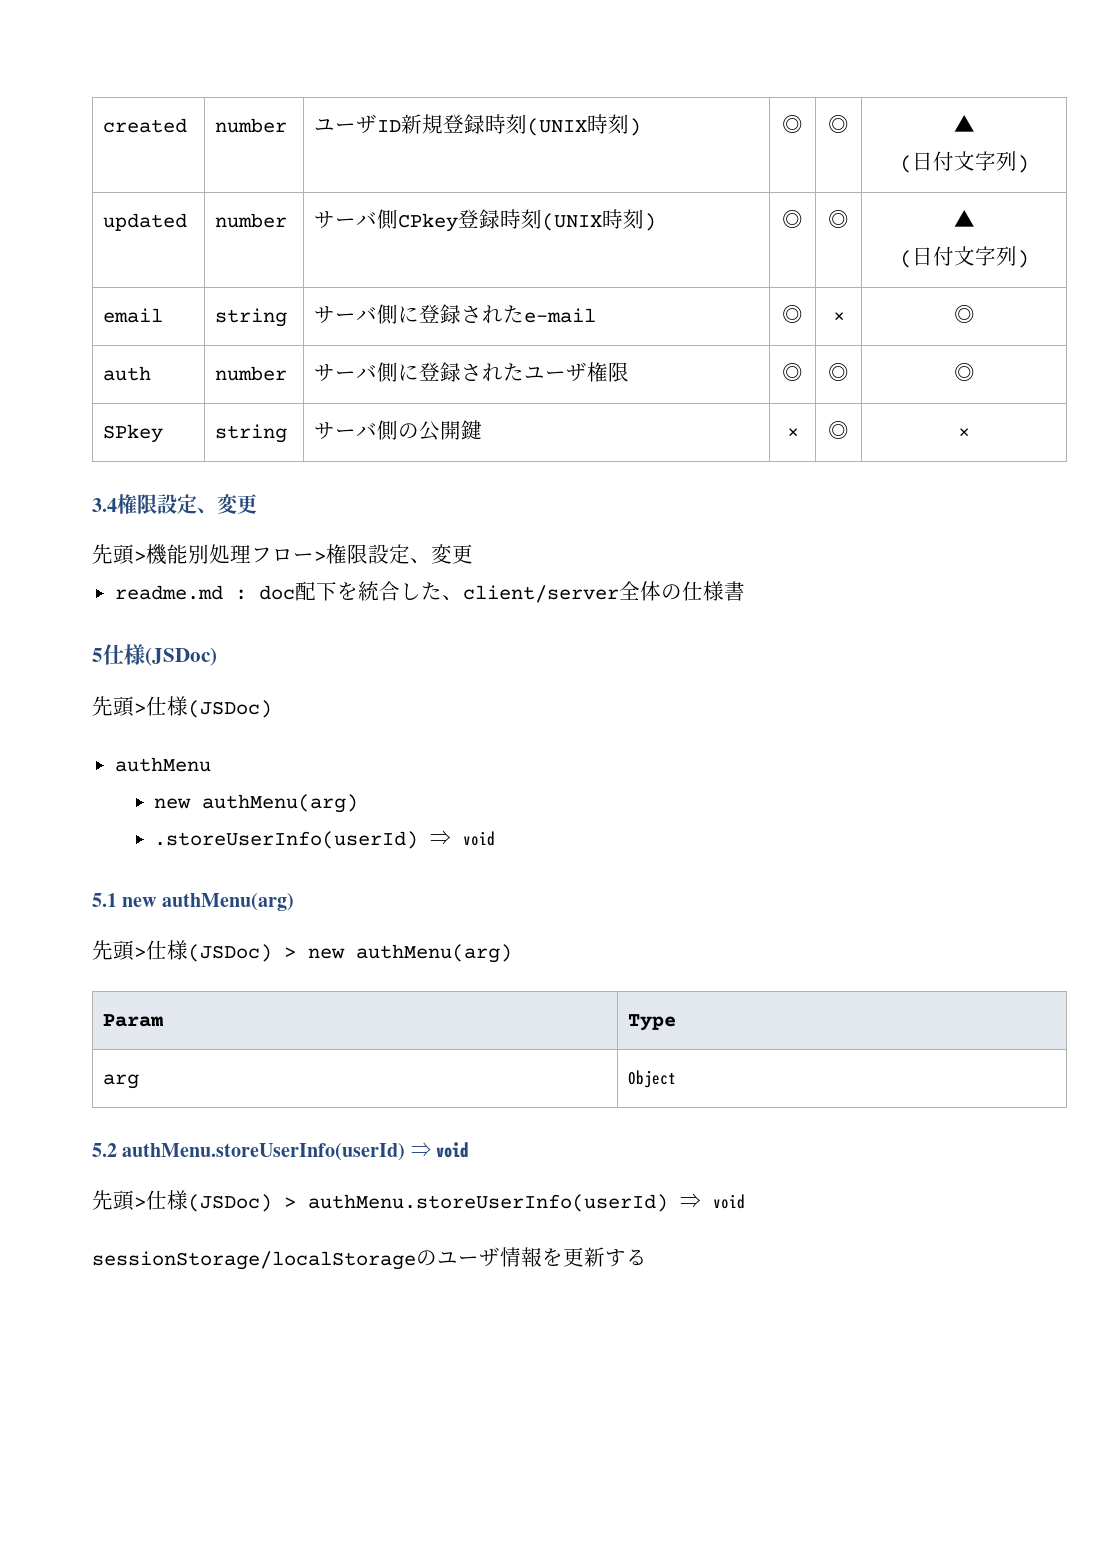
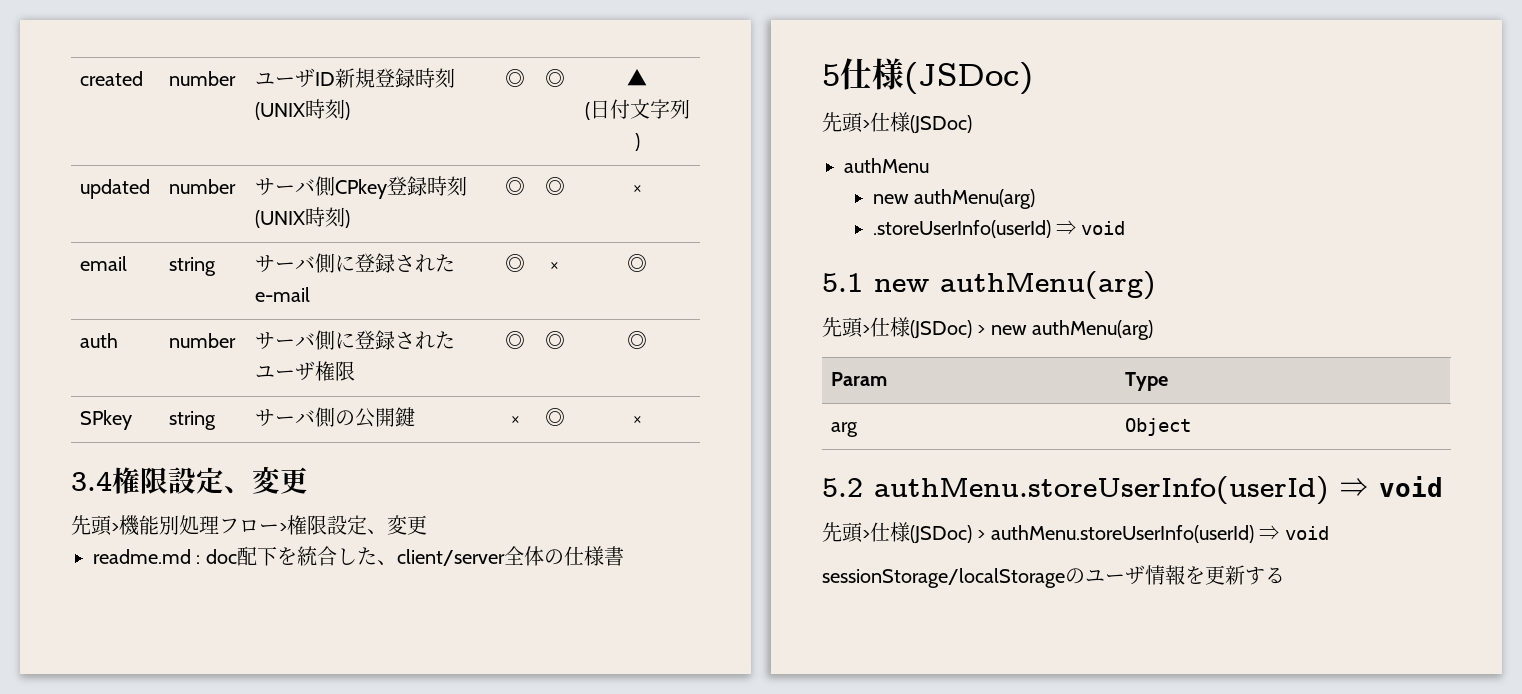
[953,210,975,227] [899,246,1029,268] ▲ // (日付文字列) -> [632,185,642,194] ×

